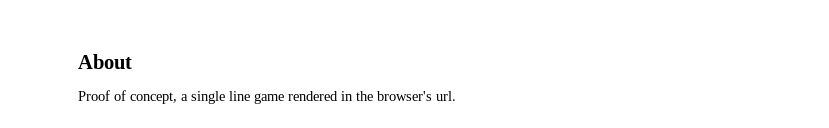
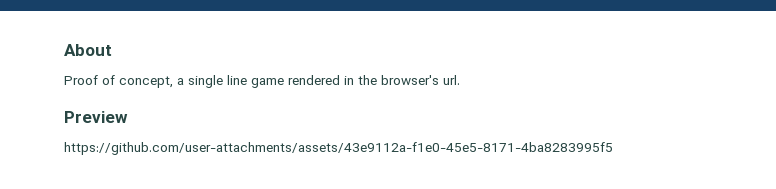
(456, 96) none -> [64,111,128,123] [64,142,613,155] // Preview // https://github.com/user-attachments/assets/43e9112a-f1e0-45e5-8171-4ba8283995f5

